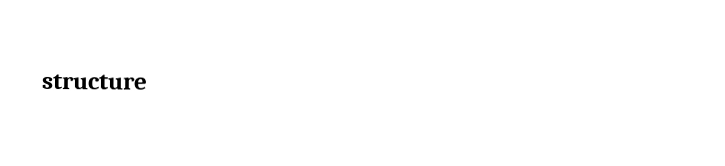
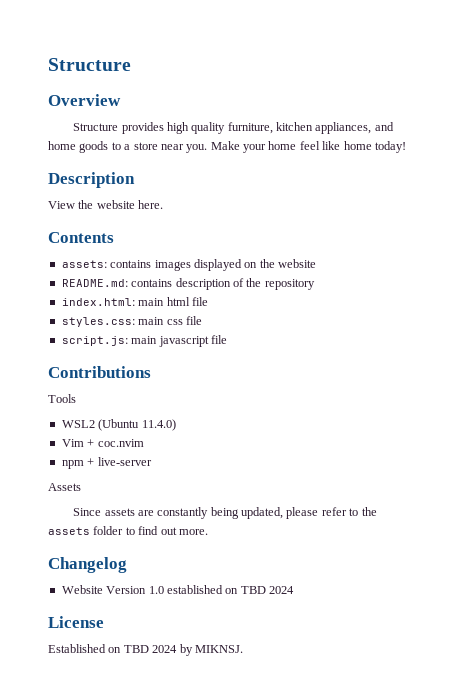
[41,73,148,90] structure -> [48,58,131,71] [48,94,121,106] [73,122,394,134] [48,141,406,153] [48,172,135,188] [48,200,164,209] [48,232,114,243] [61,259,316,271] [61,278,315,290] [61,297,208,306] [61,316,202,327] [61,335,227,347] [48,366,151,378] [48,394,76,403] [61,419,176,431] [61,439,144,447] [61,457,152,469] [48,483,81,491] [73,507,377,519] [48,526,208,535] [48,557,127,573] [61,585,294,594] [48,616,104,628] [48,644,243,656] Structure // Overview // Structure provides high quality furniture, kitchen appliances, and home goods to a store near you. Make your home feel like home today! // Description // View the website here. // Contents // assets: contains images displayed on the website // README.md: contains description of the repository // index.html: main html file // styles.css: main css file // script.js: main javascript file // Contributions // Tools // WSL2 (Ubuntu 11.4.0) // Vim + coc.nvim // npm + live-server // Assets // Since assets are constantly being updated, please refer to the assets folder to find out more. // Changelog // Website Version 1.0 established on TBD 2024 // License // Established on TBD 2024 by MIKNSJ.

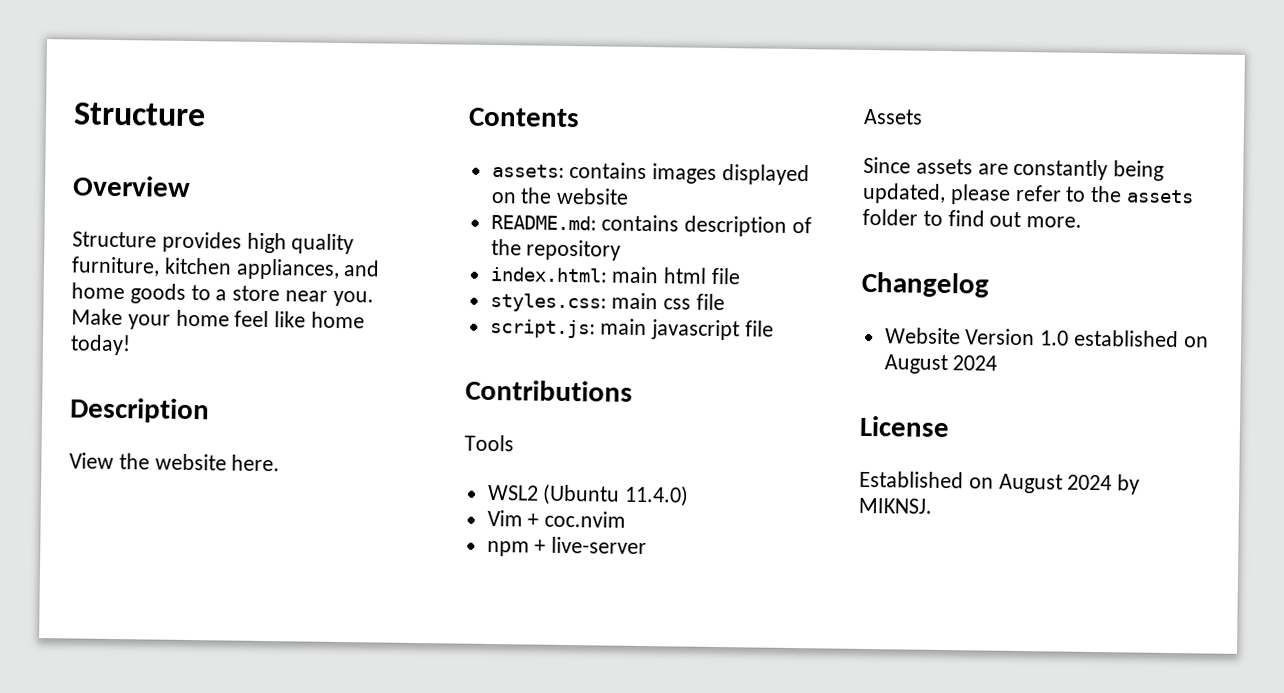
[240,586,266,594] TBD -> [883,354,948,375] August
[123,645,149,653] TBD -> [998,473,1063,494] August

